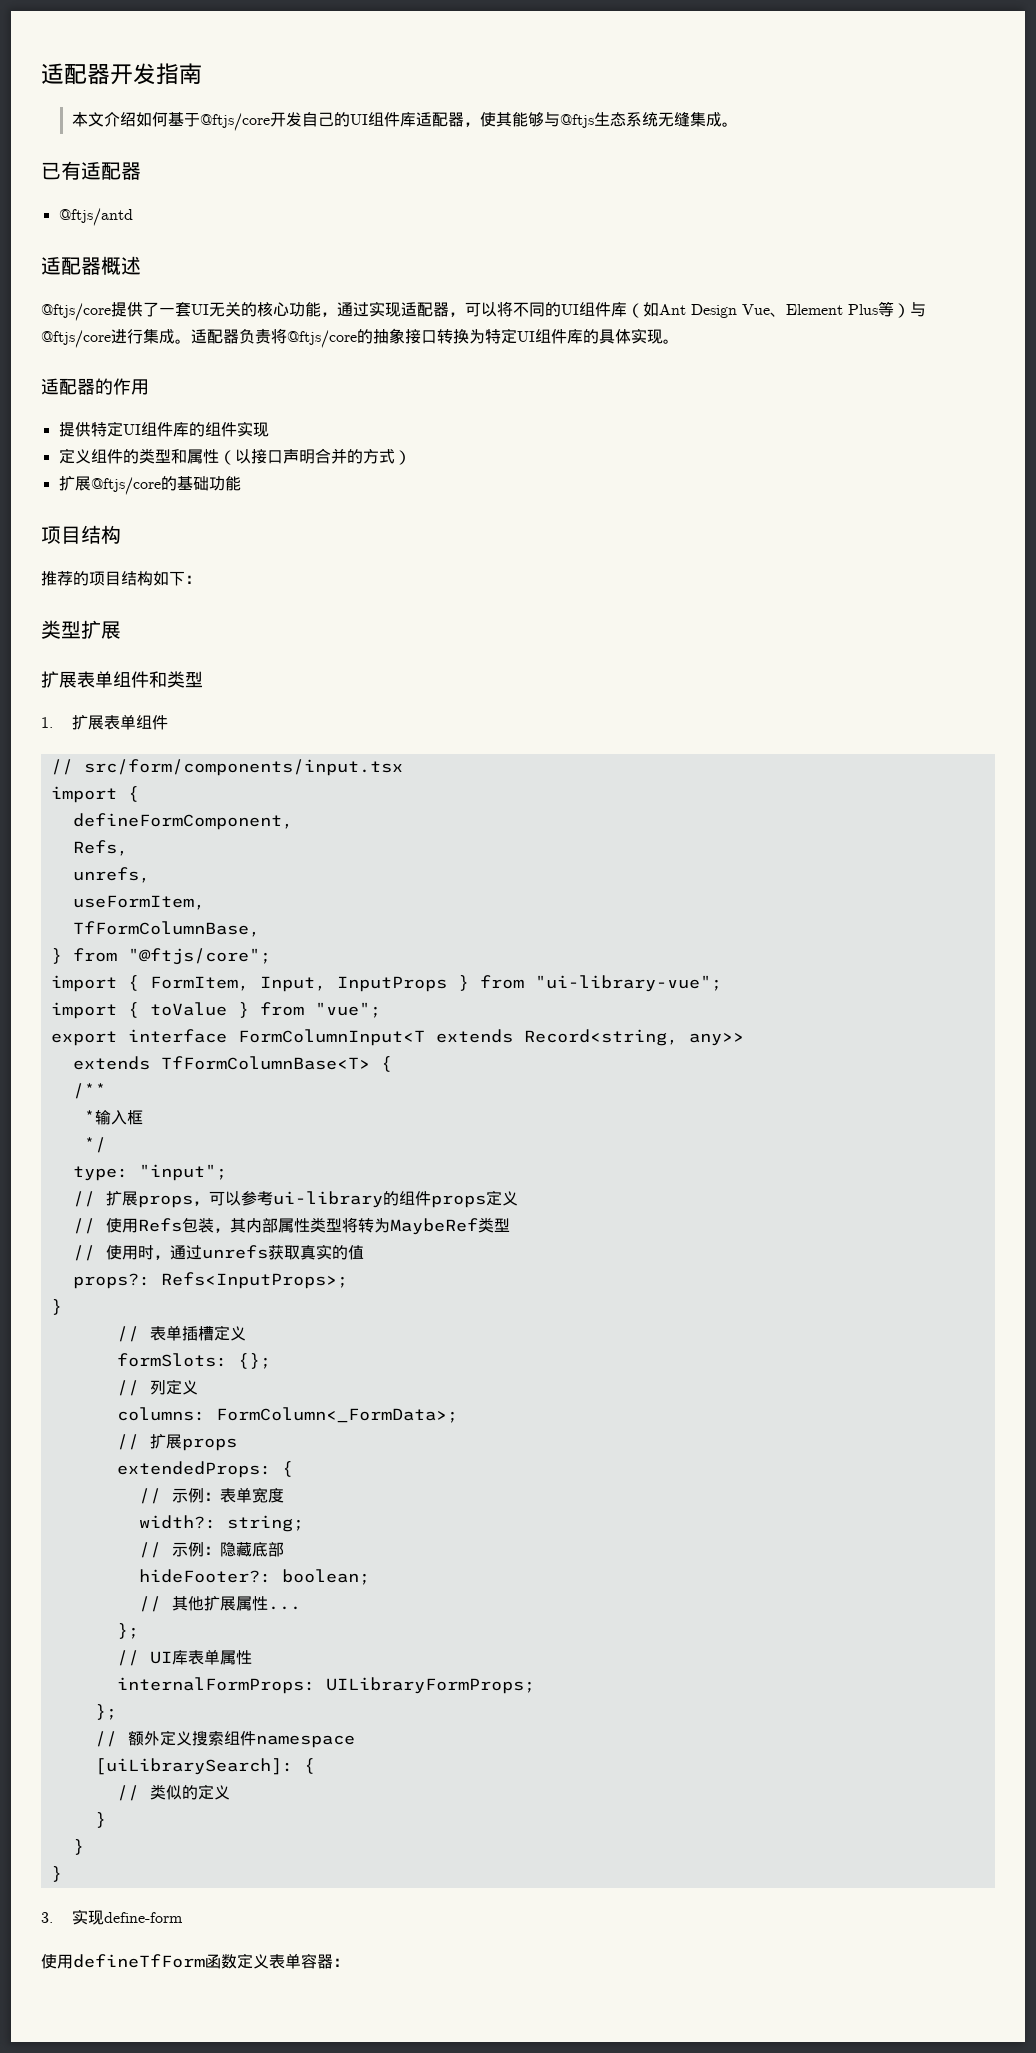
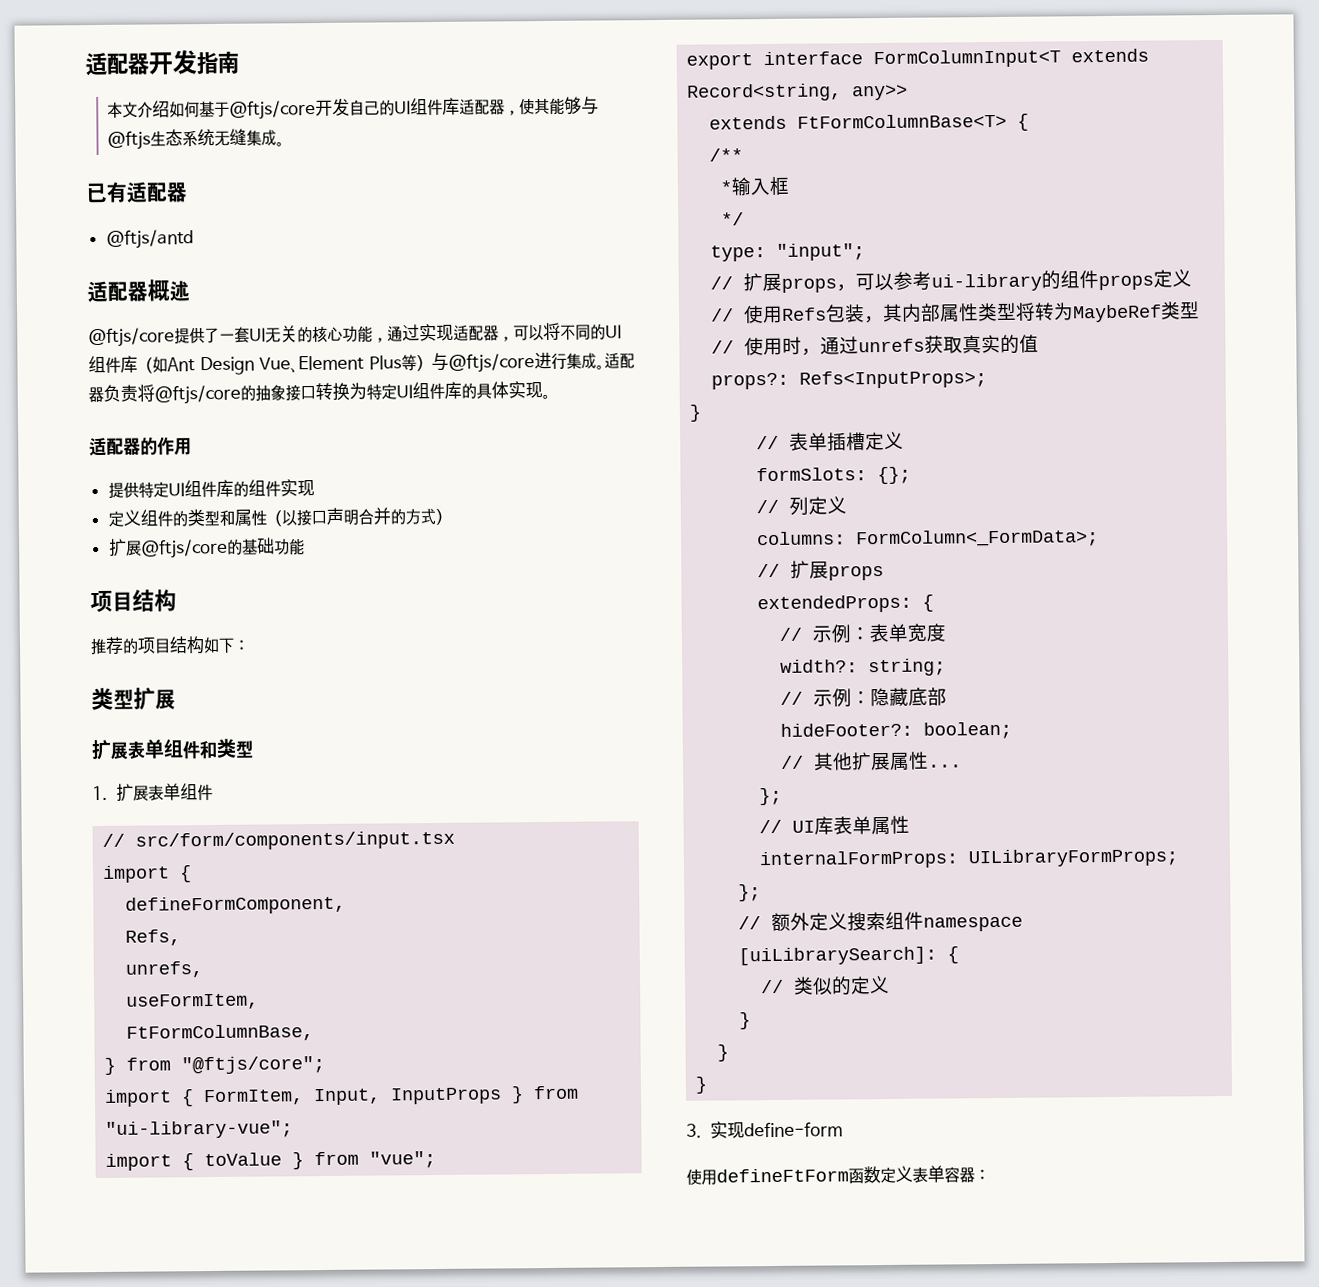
[72,921,260,937] TfFormColumnBase, -> [126,1024,315,1042] FtFormColumnBase,
[160,1056,370,1070] TfFormColumnBase<T> -> [797,113,1008,129] FtFormColumnBase<T>
[73,1954,205,1968] defineTfForm -> [716,1168,849,1183] defineFtForm

